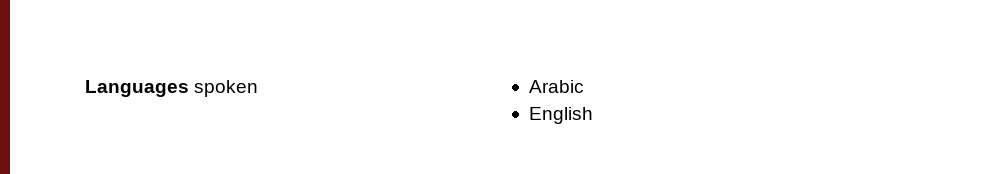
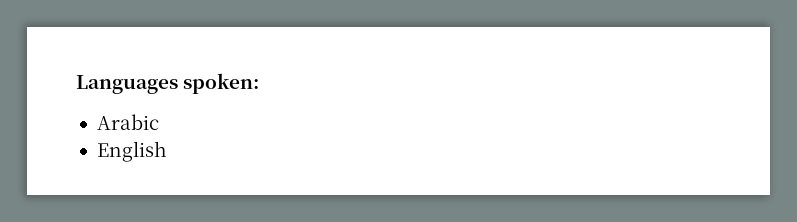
[194,80,259,97] spoken -> [183,73,260,94] spoken:

